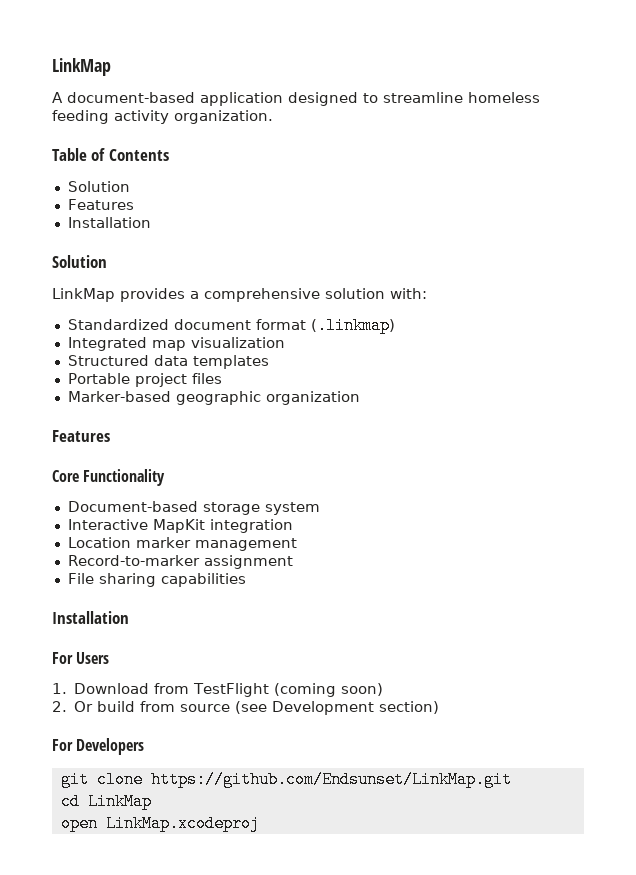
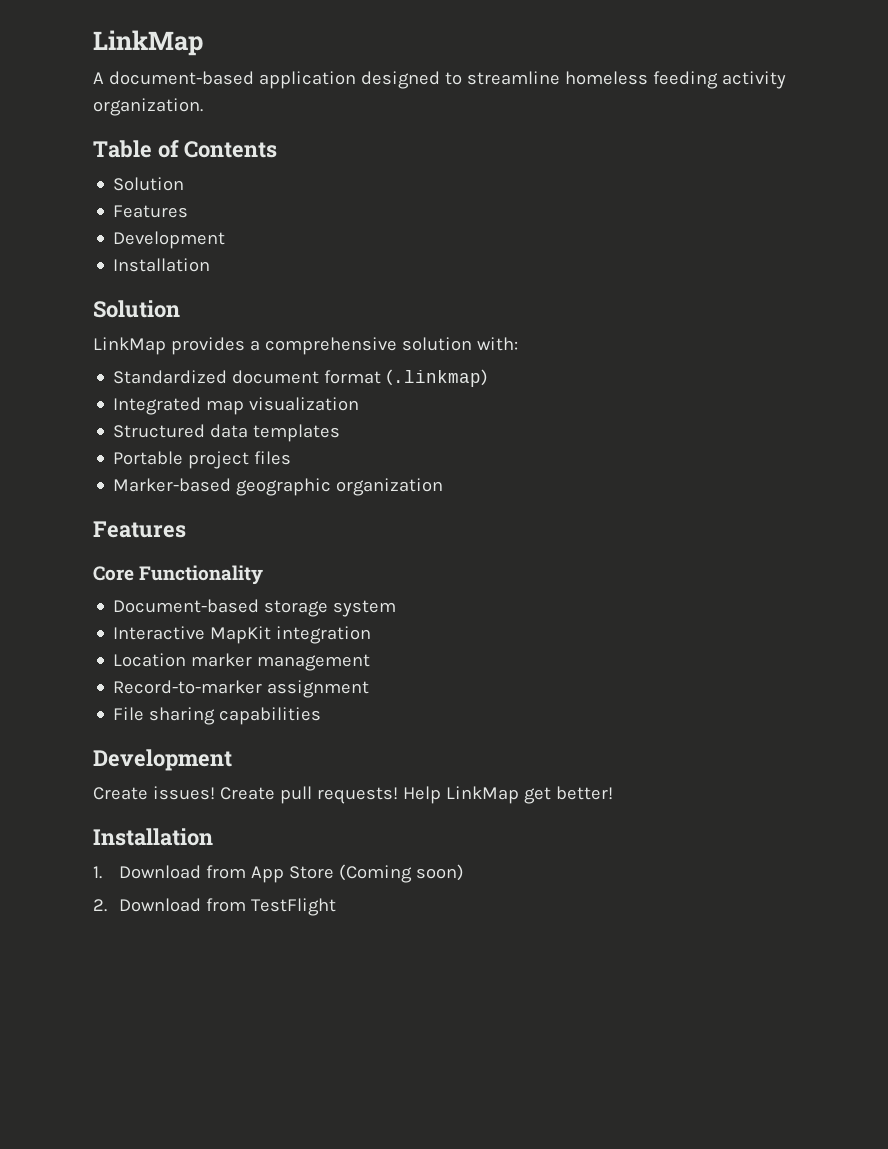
(134, 204) none -> [113,231,226,249] // Development
[52,611,129,624] [52,652,110,664] [52,683,384,697] [52,701,440,715] [52,738,145,755] [60,771,512,788] [60,793,152,810] [60,815,260,832] Installation // For Users // 1. Download from TestFlight (coming soon) // 2. Or build from source (see Development section) // For Developers // git clone https://github.com/Endsunset/LinkMap.git // cd LinkMap // open LinkMap.xcodeproj -> [93,749,232,771] [93,786,613,804] [93,828,213,846] [93,864,464,883] [93,898,336,916] Development // Create issues! Create pull requests! Help LinkMap get better! // Installation // 1. Download from App Store (Coming soon) // 2. Download from TestFlight

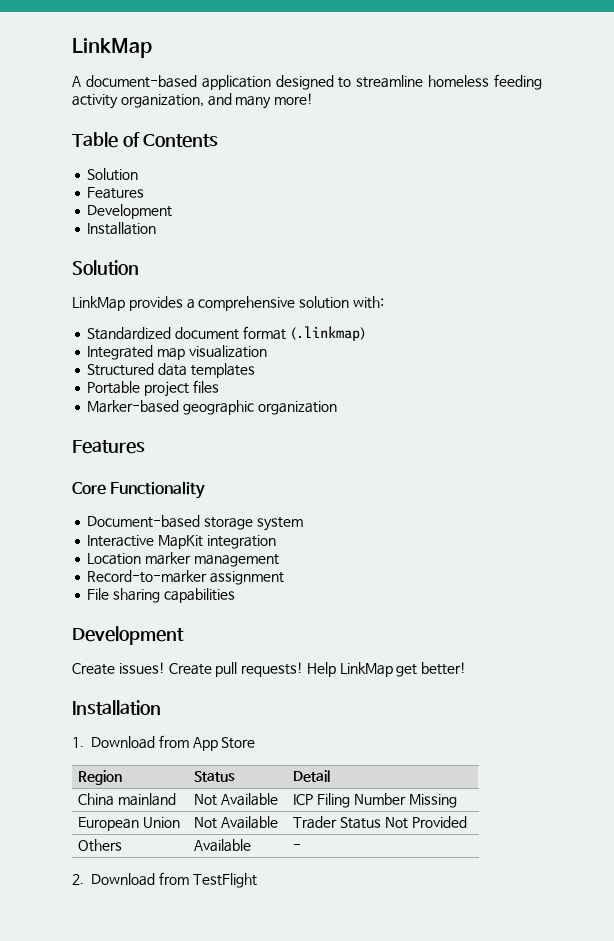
[93,98,203,116] organization. -> [120,93,314,109] organization, and many more!
[338,864,464,883] (Coming soon) -> [78,770,123,785] [194,771,236,782] [293,770,331,782] [78,793,177,806] [194,793,279,806] [293,793,457,808] [78,817,181,831] [194,816,279,829] [293,816,467,829] [78,839,123,852] [194,839,252,852] [293,844,302,850] // Region | Status | Detail // China mainland | Not Available | ICP Filing Number Missing // European Union | Not Available | Trader Status Not Provided // Others | Available | -

